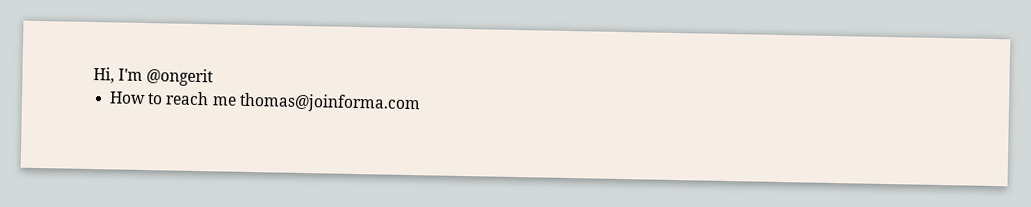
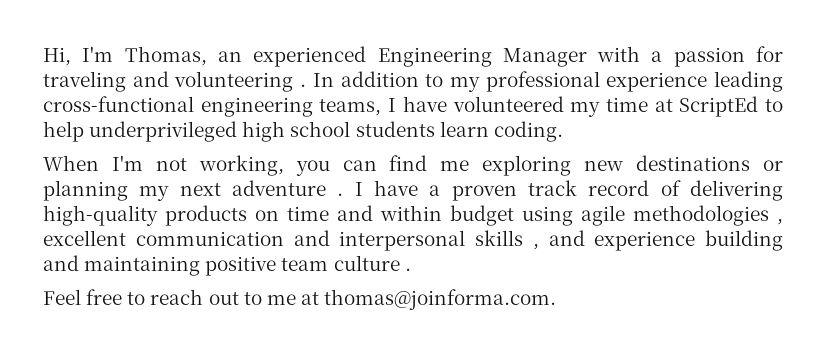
[146,68,215,87] [109,91,421,114] @ongerit // How to reach me thomas@joinforma.com -> [124,46,783,67] [43,71,783,92] [43,96,784,117] [43,121,563,142] [43,155,783,176] [43,180,783,201] [43,205,783,226] [43,230,783,251] [43,255,411,276] [43,289,557,310] Thomas, an experienced Engineering Manager with a passion for traveling and volunteering . In addition to my professional experience leading cross-functional engineering teams, I have volunteered my time at ScriptEd to help underprivileged high school students learn coding. // When I'm not working, you can find me exploring new destinations or planning my next adventure . I have a proven track record of delivering high-quality products on time and within budget using agile methodologies , excellent communication and interpersonal skills , and experience building and maintaining positive team culture . // Feel free to reach out to me at thomas@joinforma.com.

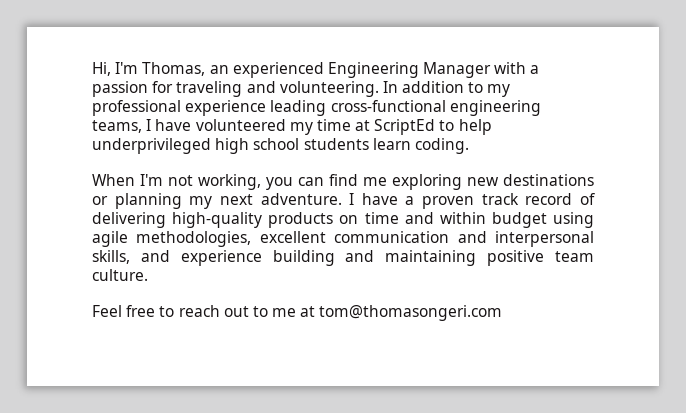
[174,71,307,92] volunteering . -> [279,81,379,97] volunteering.
[232,180,344,196] adventure . -> [260,193,342,205] adventure.
[633,205,783,226] methodologies , -> [136,231,252,247] methodologies,
[475,230,539,250] skills , -> [92,250,130,264] skills,
[333,255,411,271] culture . -> [92,269,148,281] culture.
[324,289,557,310] thomas@joinforma.com. -> [319,305,503,321] tom@thomasongeri.com

